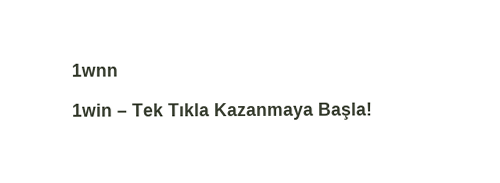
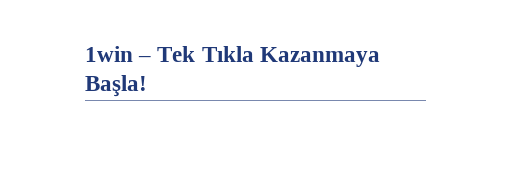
[71,63,118,77] 1wnn // -> (85, 54) none

